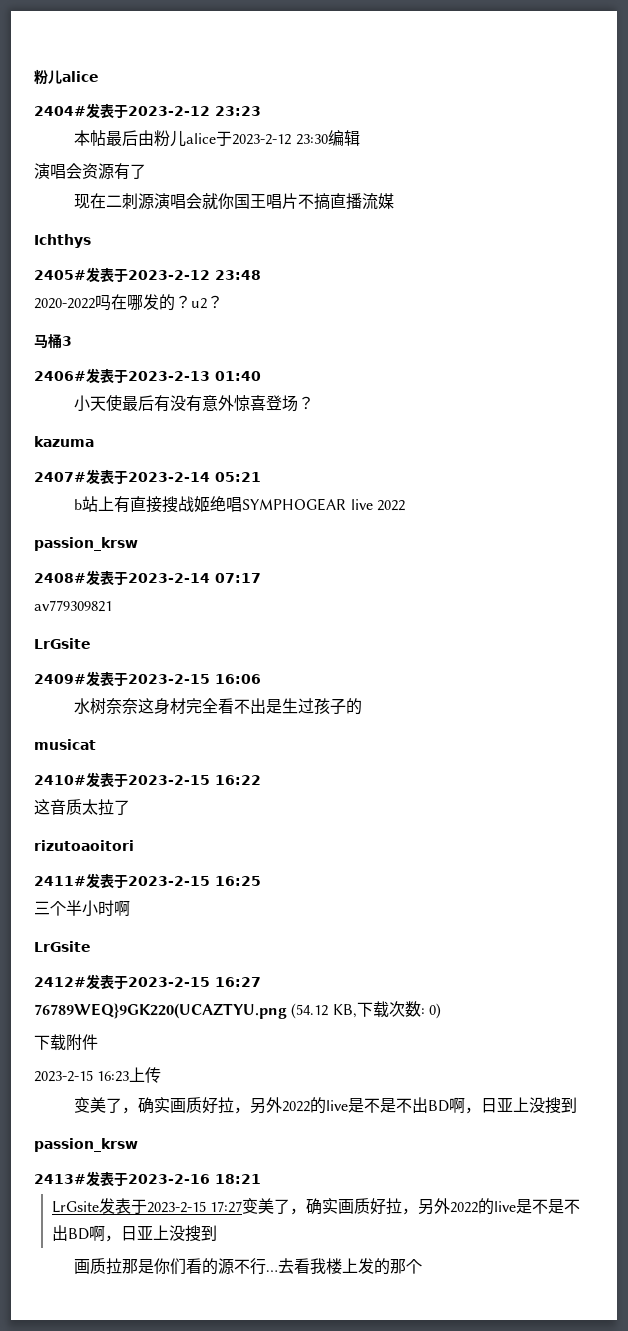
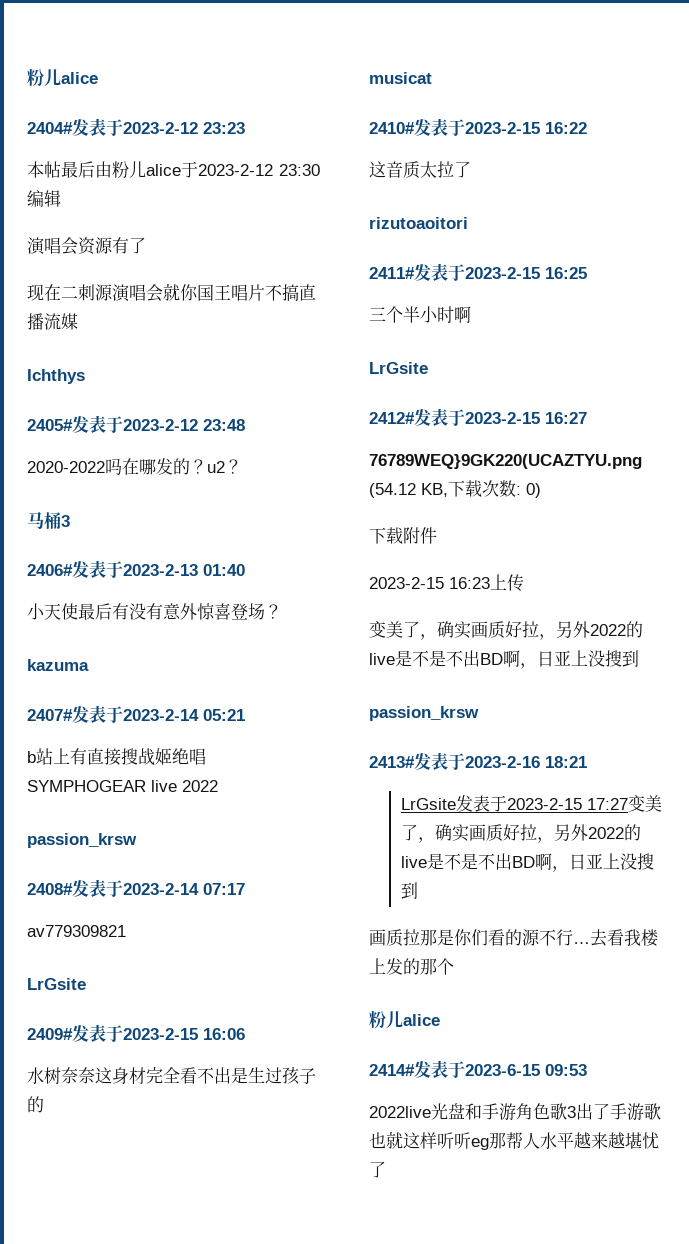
(423, 1266) none -> [369,1011,440,1029] [369,1060,587,1078] [369,1103,661,1121] [369,1131,659,1150] [369,1161,386,1178] // 粉儿alice // 2414#发表于2023-6-15 09:53 // 2022live光盘和手游角色歌3出了手游歌也就这样听听eg那帮人水平越来越堪忧了

